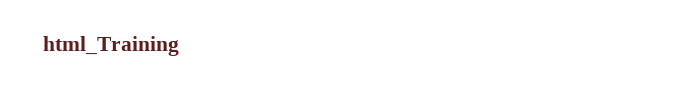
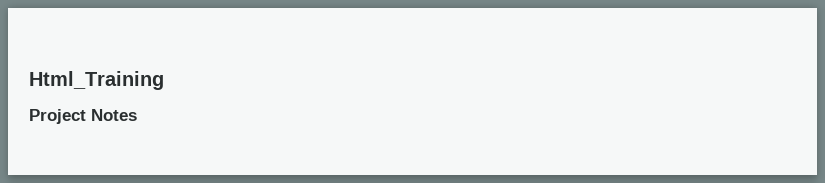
[43,36,179,56] html_Training -> [29,71,164,90] [29,109,137,124] Html_Training // Project Notes

